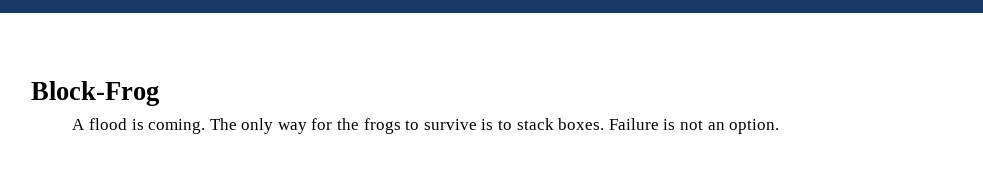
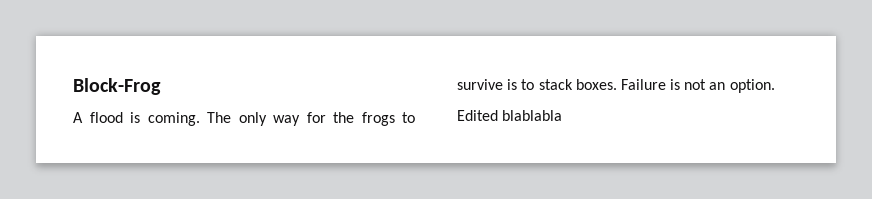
(780, 126) none -> [457,110,563,121] // Edited blablabla

